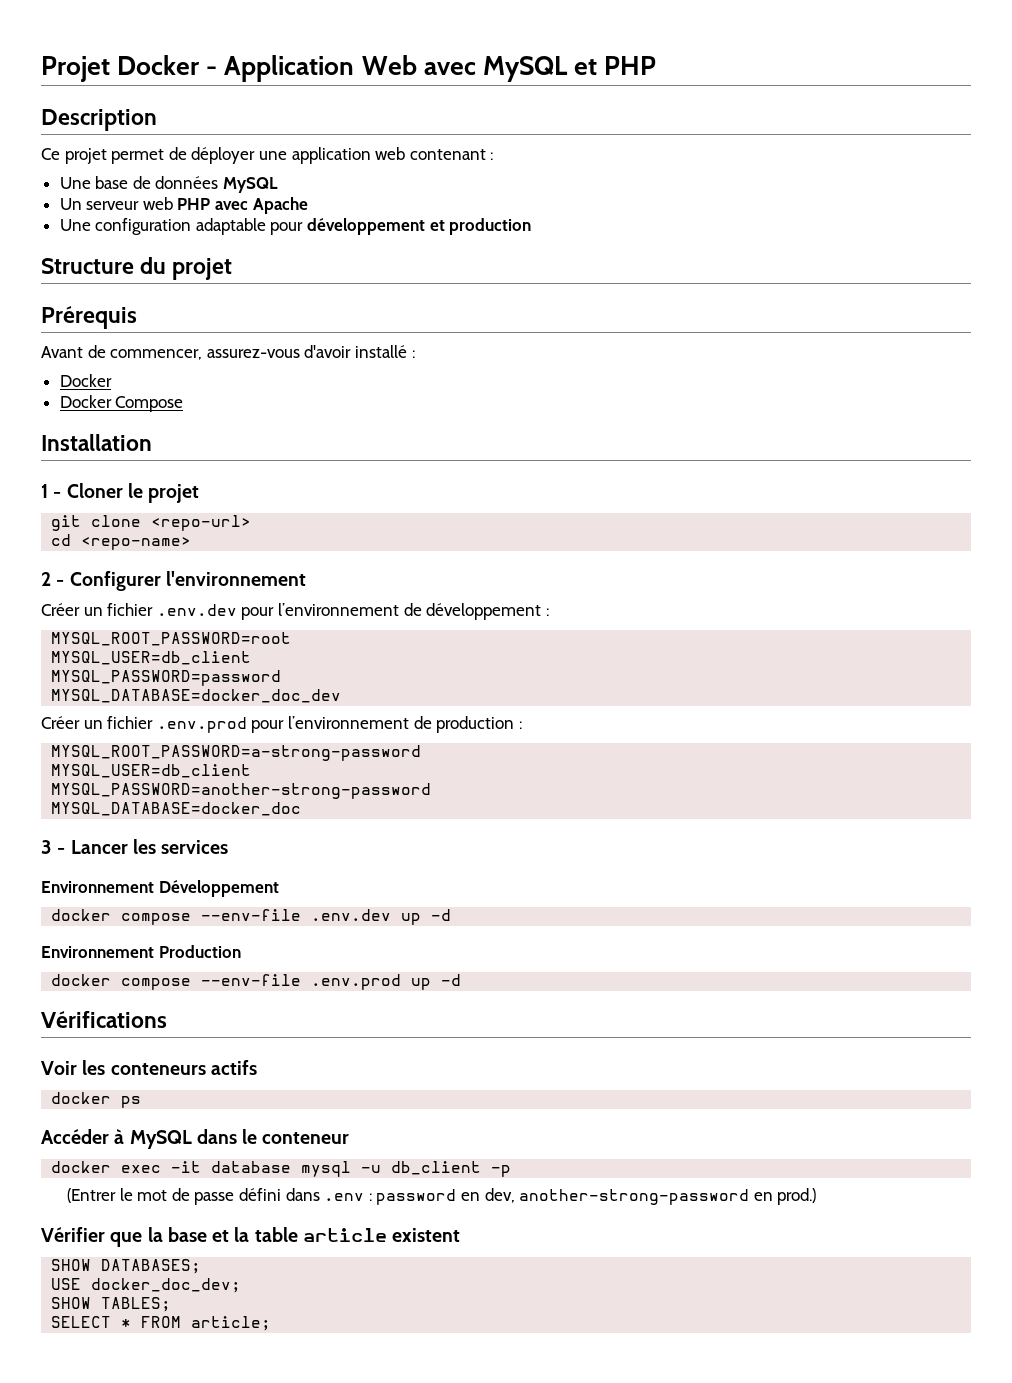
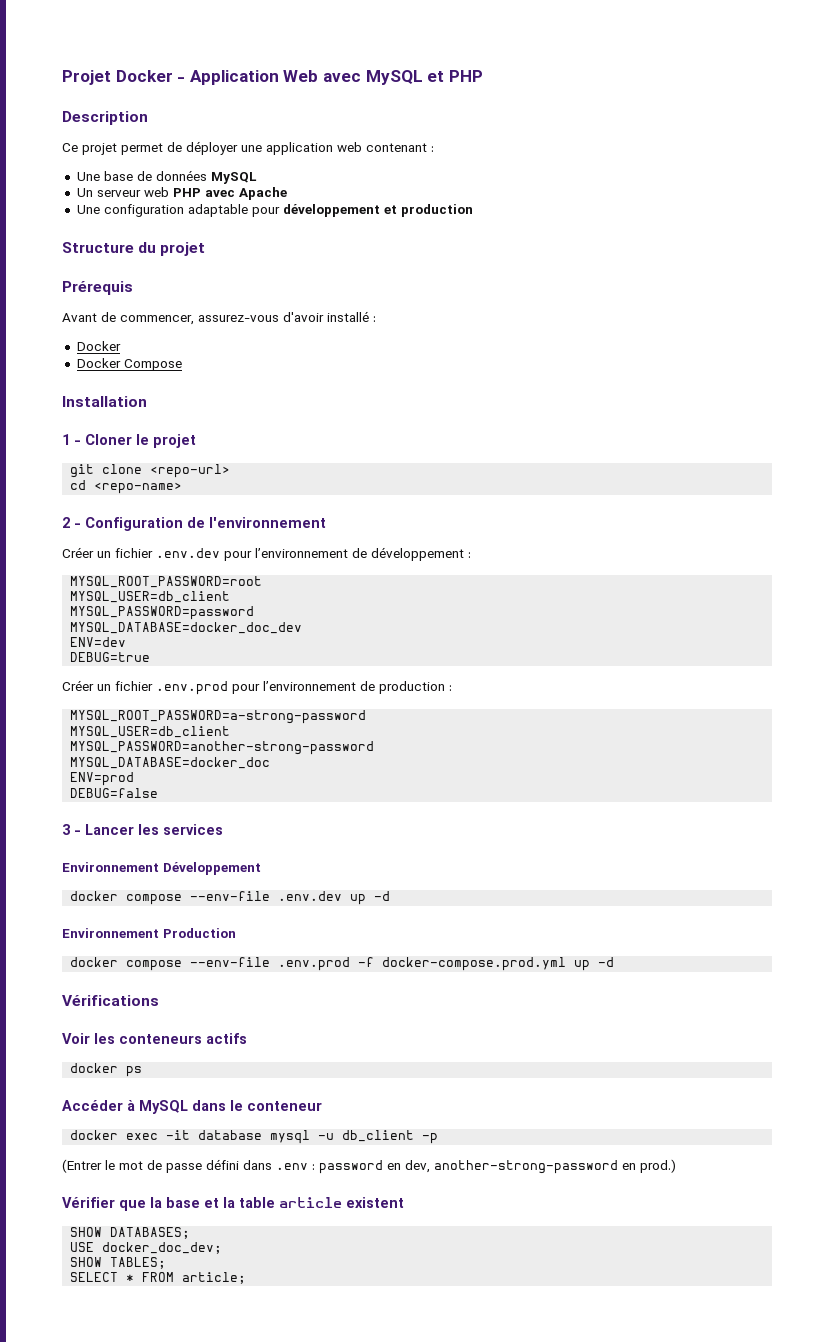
[69,571,161,591] Configurer -> [85,517,205,531] Configuration de
(342, 696) none -> [70,637,127,647] [70,652,151,662] // ENV=dev // DEBUG=true
(302, 809) none -> [70,772,135,786] [70,788,159,798] // ENV=prod // DEBUG=false
(402, 982) none -> [358,957,567,971] -f docker-compose.prod.yml

